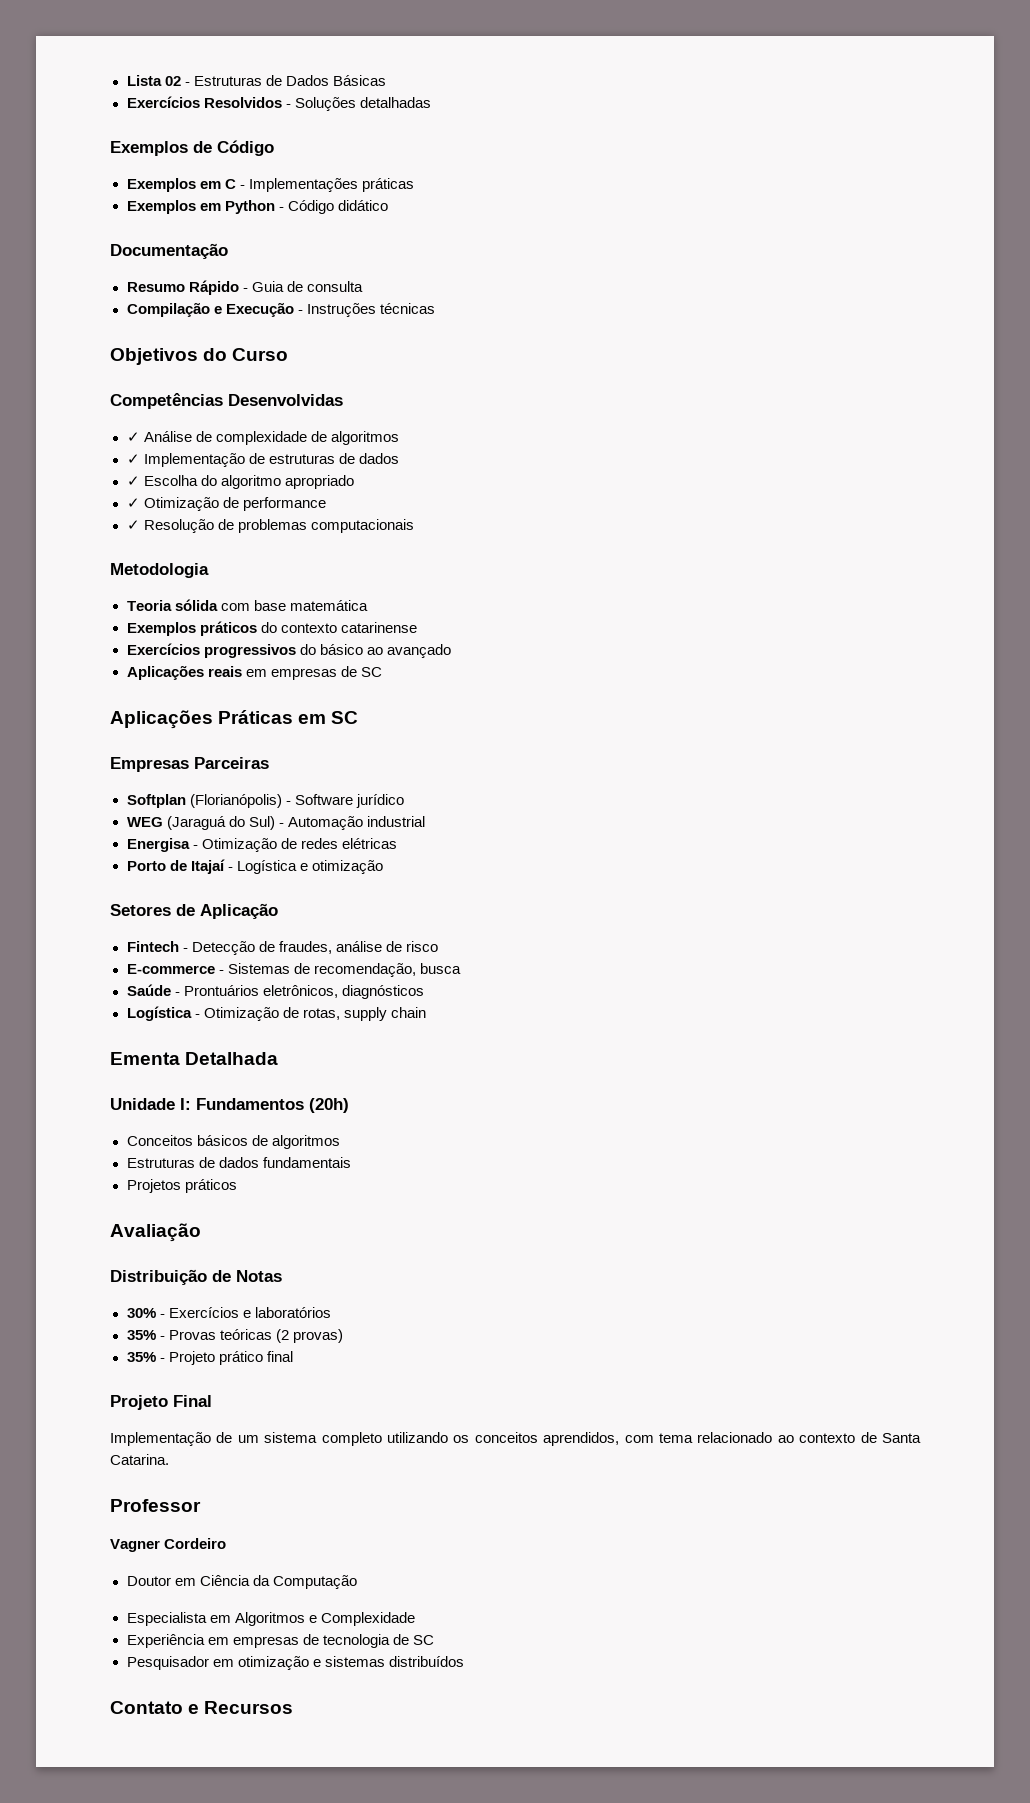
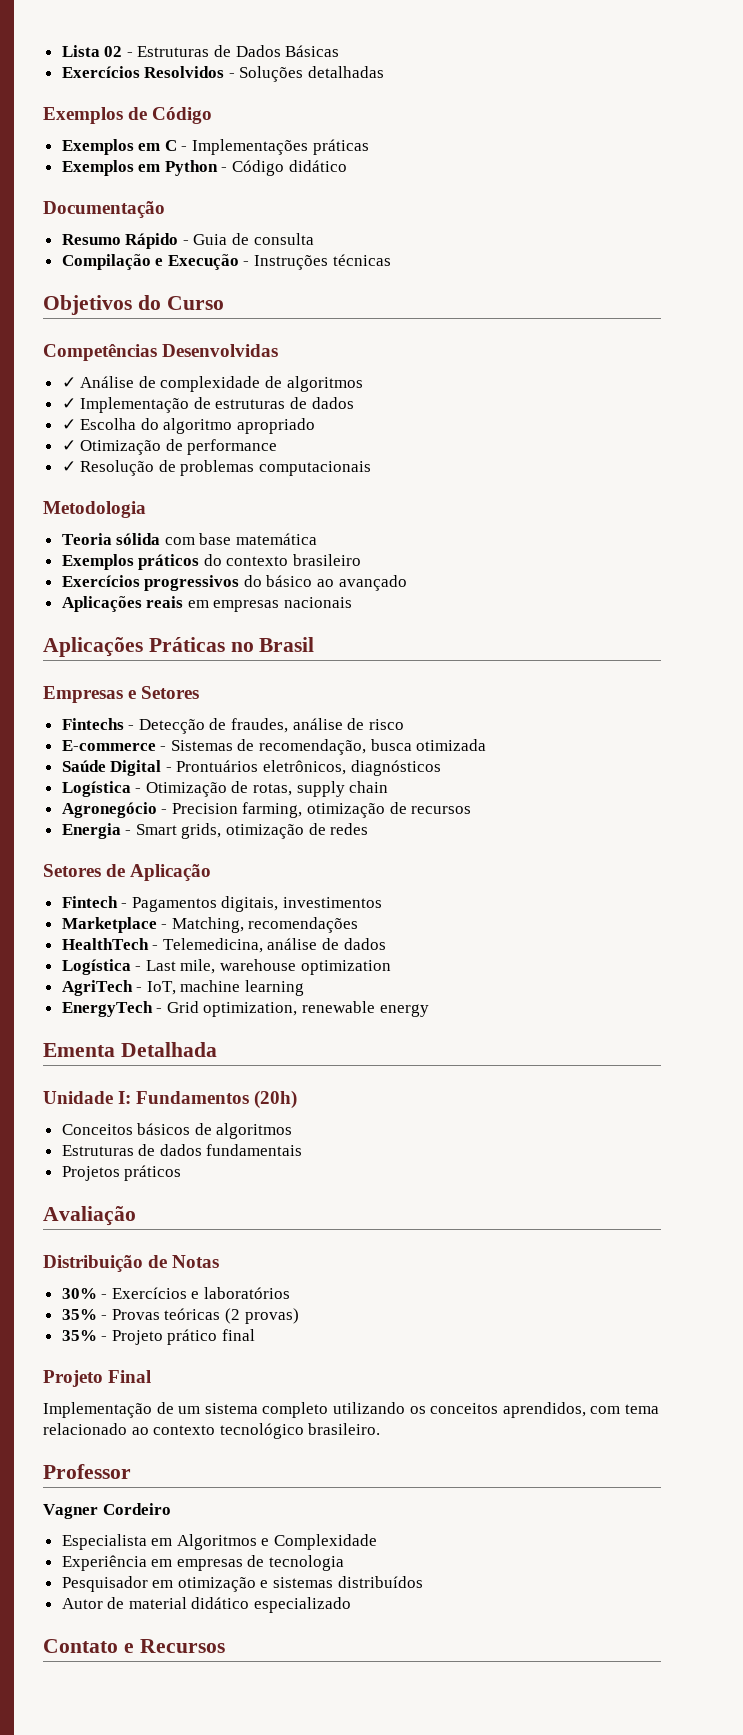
[340,622,417,633] catarinense -> [293,554,362,566] brasileiro
[340,666,382,677] de SC -> [284,597,353,608] nacionais
[298,711,359,724] em SC -> [230,637,315,652] no Brasil
[194,757,269,769] [126,794,404,808] [126,816,425,830] [126,838,397,852] [126,859,383,874] [110,903,278,919] [126,941,179,952] Parceiras // Softplan (Florianópolis) - Software jurídico // WEG (Jaraguá do Sul) - Automação industrial // Energisa - Otimização de redes elétricas // Porto de Itajaí - Logística e otimização // Setores de Aplicação // Fintech -> [128,686,200,699] [61,718,124,730] e Setores // Fintechs
(461, 968) none -> [416,739,487,751] otimizada
(171, 990) none -> [110,760,162,776] Digital
(426, 1012) none -> [61,802,472,818] [61,823,369,839] [43,864,212,881] [61,896,383,912] [61,917,359,933] [61,938,386,953] [61,959,391,975] [61,980,305,996] [61,1001,429,1017] // Agronegócio - Precision farming, otimização de recursos // Energia - Smart grids, otimização de redes // Setores de Aplicação // Fintech - Pagamentos digitais, investimentos // Marketplace - Matching, recomendações // HealthTech - Telemedicina, análise de dados // Logística - Last mile, warehouse optimization // AgriTech - IoT, machine learning // EnergyTech - Grid optimization, renewable energy
[860,1432,921,1443] [110,1454,169,1465] de Santa Catarina. -> [219,1423,381,1439] tecnológico brasileiro.
[126,1575,357,1589] // Doutor em Ciência da Computação -> (171, 1509) none
[392,1634,434,1645] de SC -> (345, 1563) none
(464, 1661) none -> [61,1597,352,1613] // Autor de material didático especializado

